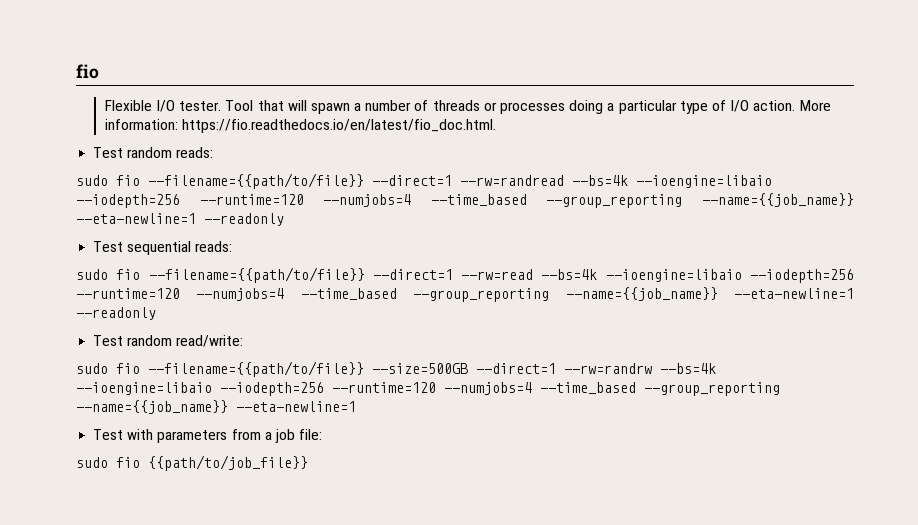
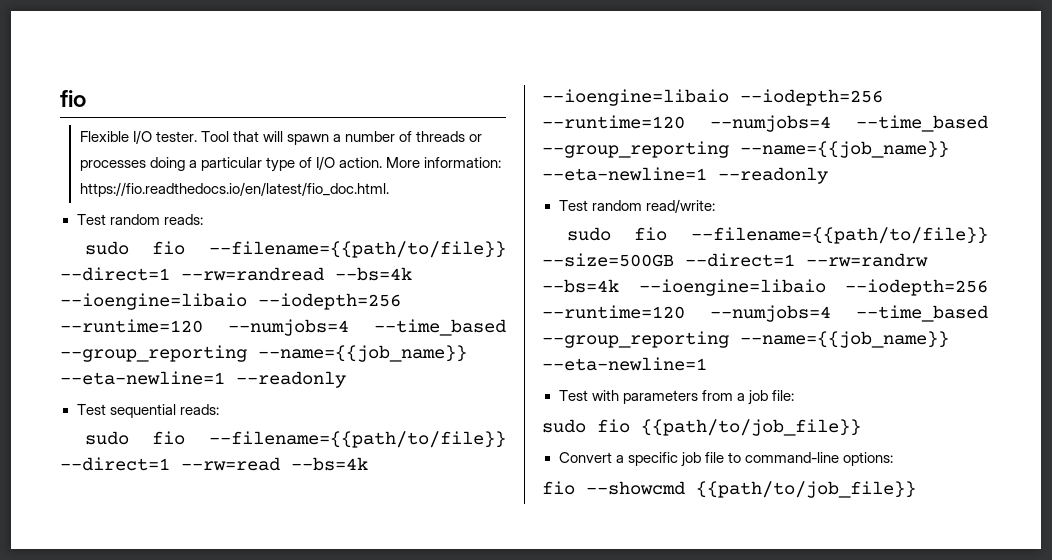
(308, 463) none -> [558,452,893,467] [542,481,916,498] // Convert a specific job file to command-line options: // fio --showcmd {{path/to/job_file}}

